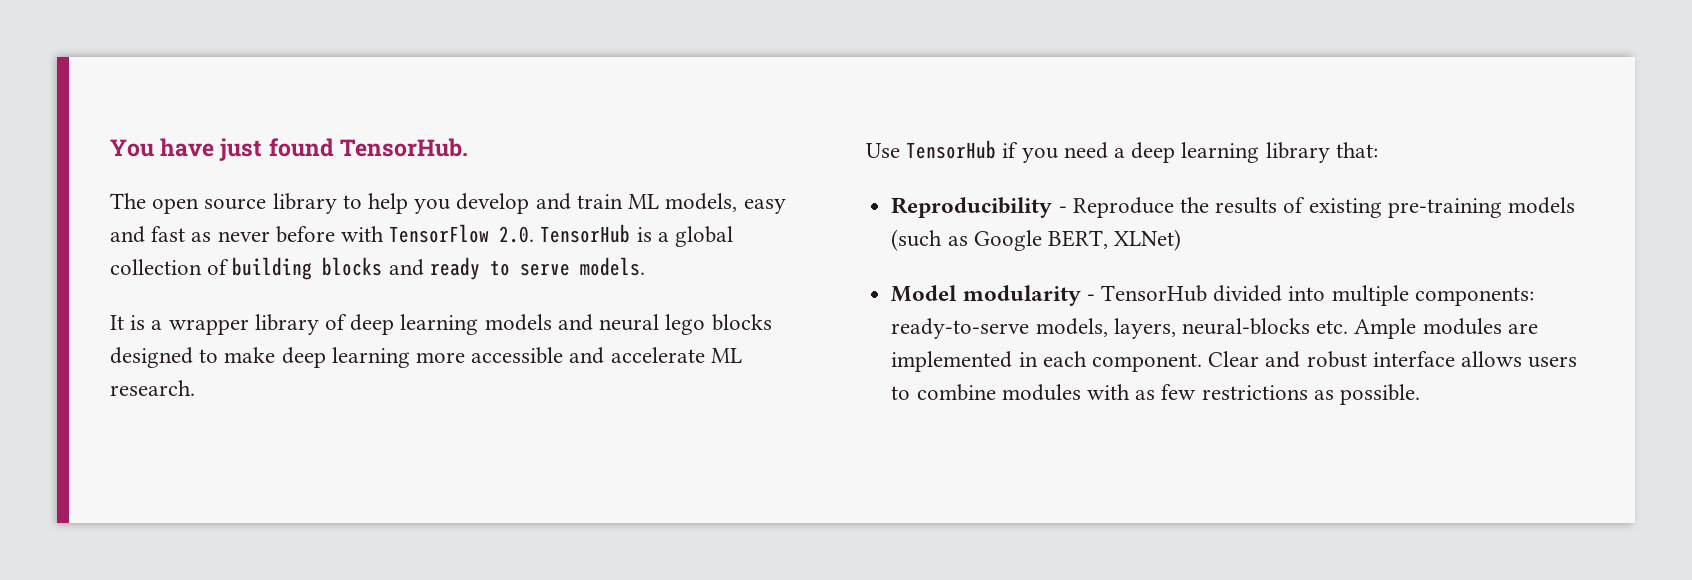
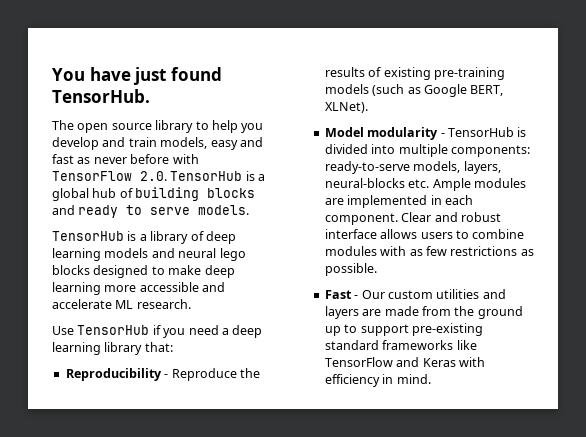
[628,194,660,209] ML -> (157, 142) none
[110,259,202,275] collection -> [92,188,117,198] hub
[110,315,249,335] It is a wrapper -> [52,231,147,241] TensorHub is a
[1114,229,1182,251] XLNet) -> [324,102,368,113] XLNet).
(1207, 293) none -> [517,127,527,137] is
(1420, 394) none -> [324,289,506,299] [324,306,523,319] [324,323,483,336] [324,340,477,350] [324,357,485,367] [324,374,431,387] // Fast - Our custom utilities and layers are made from the ground up to support pre-existing standard frameworks like TensorFlow and Keras with efficiency in mind.

